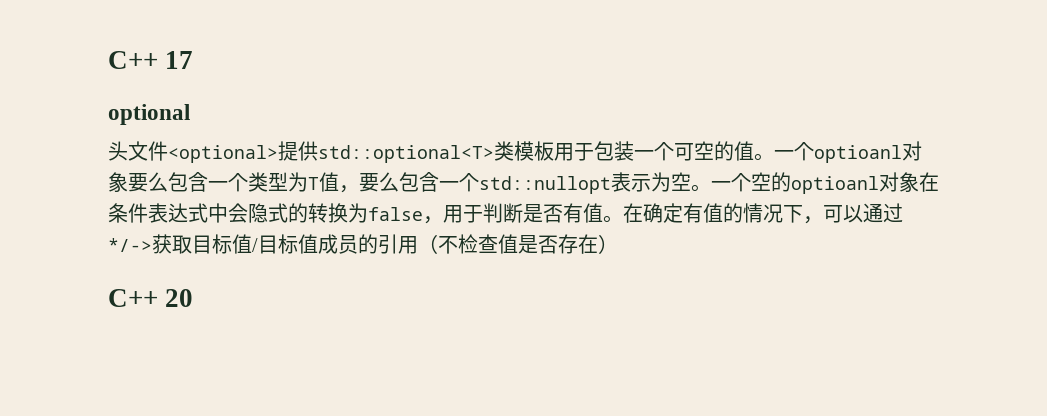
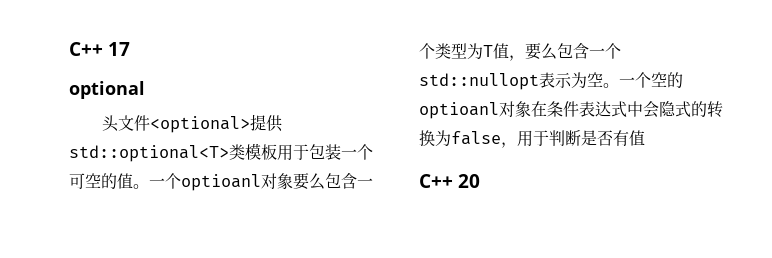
[603,203,903,224] [108,234,618,254] 。在确定有值的情况下，可以通过*/->获取目标值/目标值成员的引用（不检查值是否存在） -> (645, 138) none

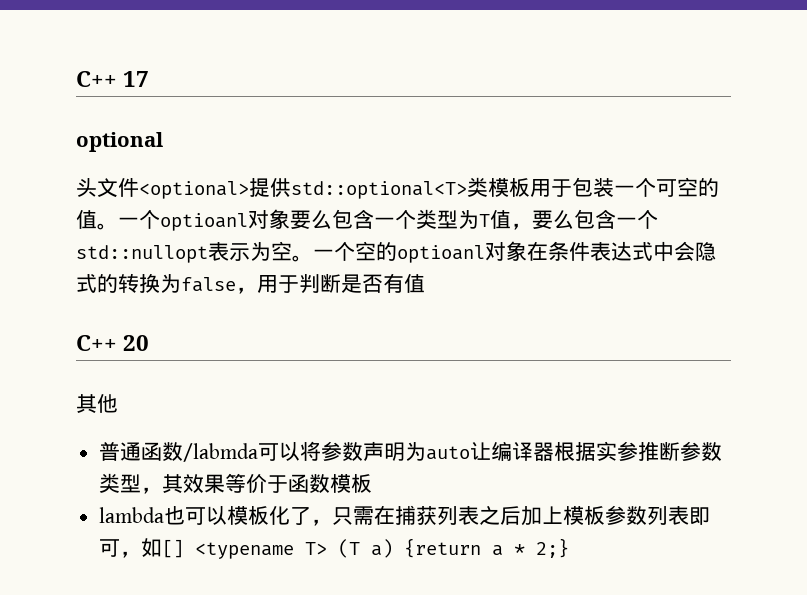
(481, 181) none -> [76,394,118,413] [99,441,723,462] [99,473,373,494] [99,505,711,526] [99,538,570,559] // 其他 // 普通函数/labmda可以将参数声明为auto让编译器根据实参推断参数类型，其效果等价于函数模板 // lambda也可以模板化了，只需在捕获列表之后加上模板参数列表即可，如[] <typename T> (T a) {return a * 2;}

